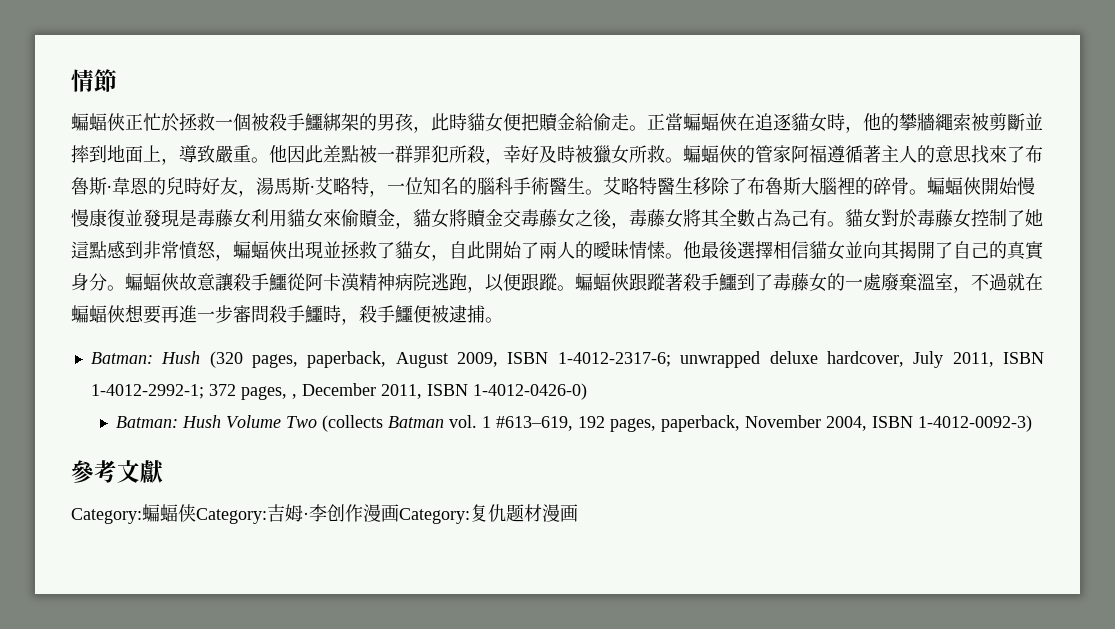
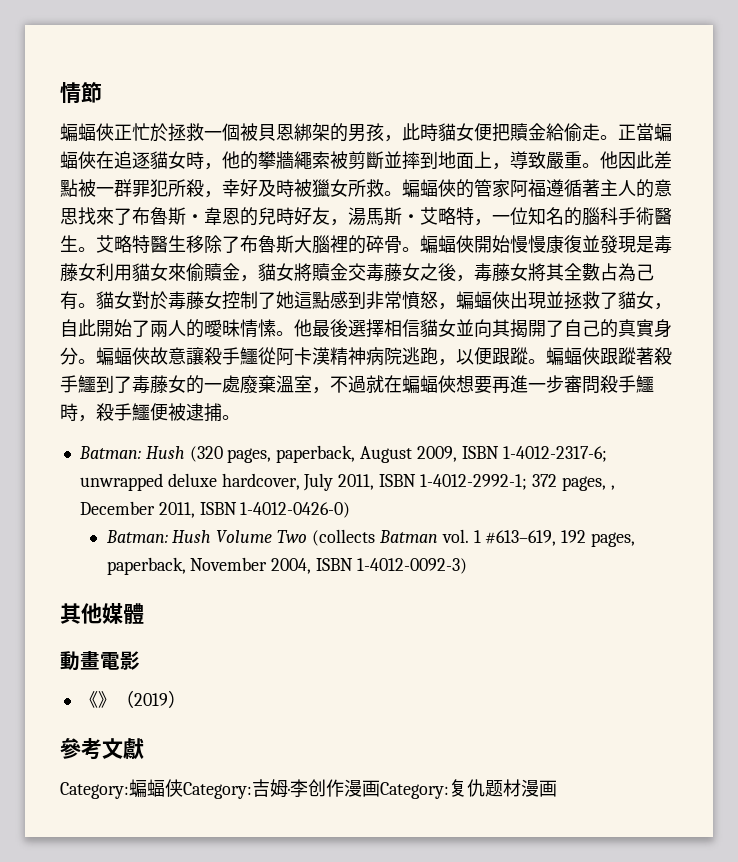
[269,113,323,131] 殺手鱷 -> [258,124,294,141] 貝恩
(1033, 423) none -> [60,603,144,624] [60,651,140,671] [79,690,186,708] // 其他媒體 // 動畫電影 // 《》（2019）

